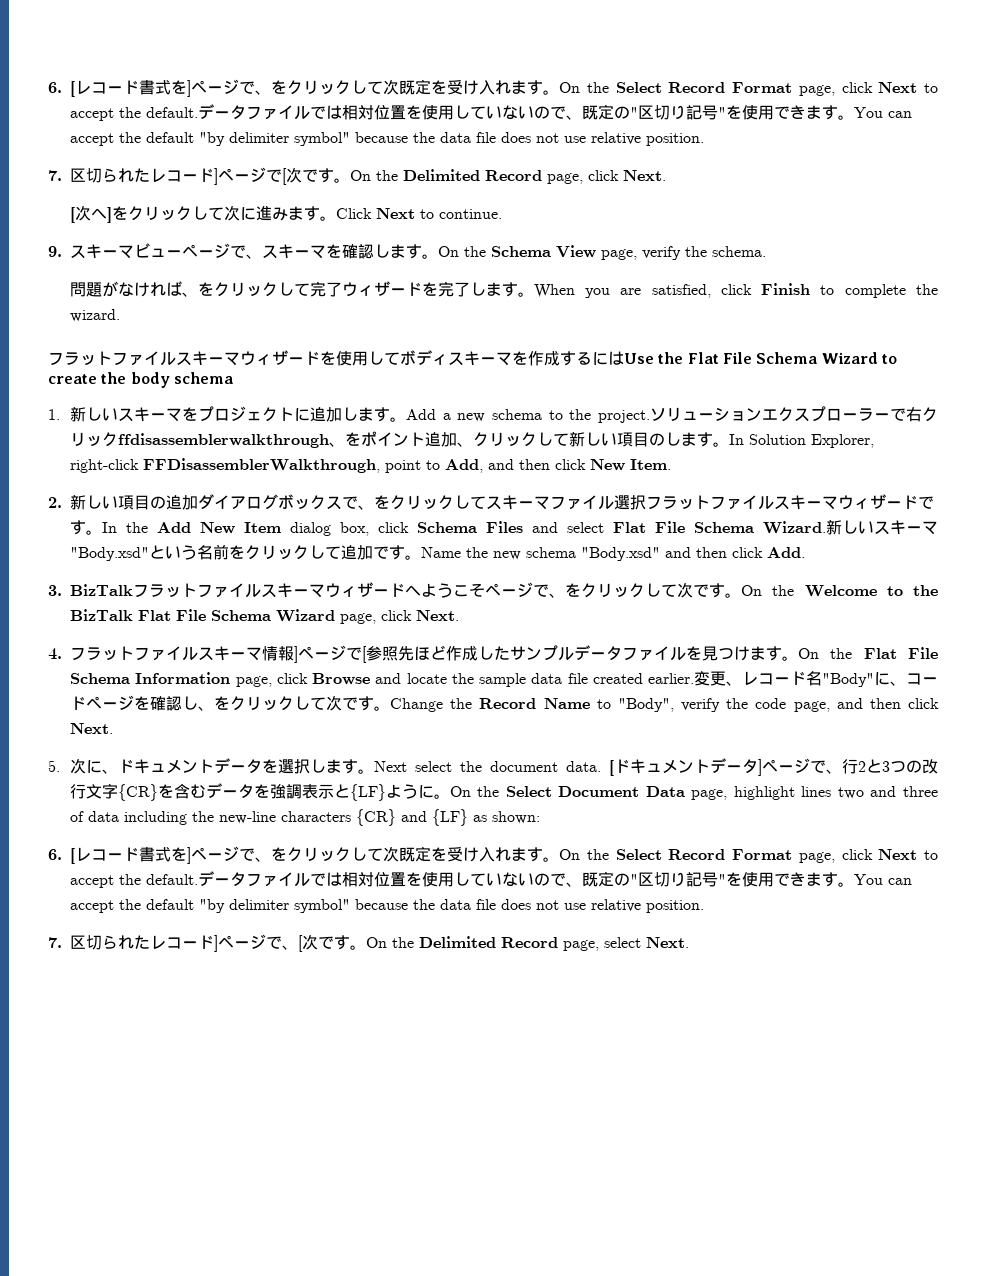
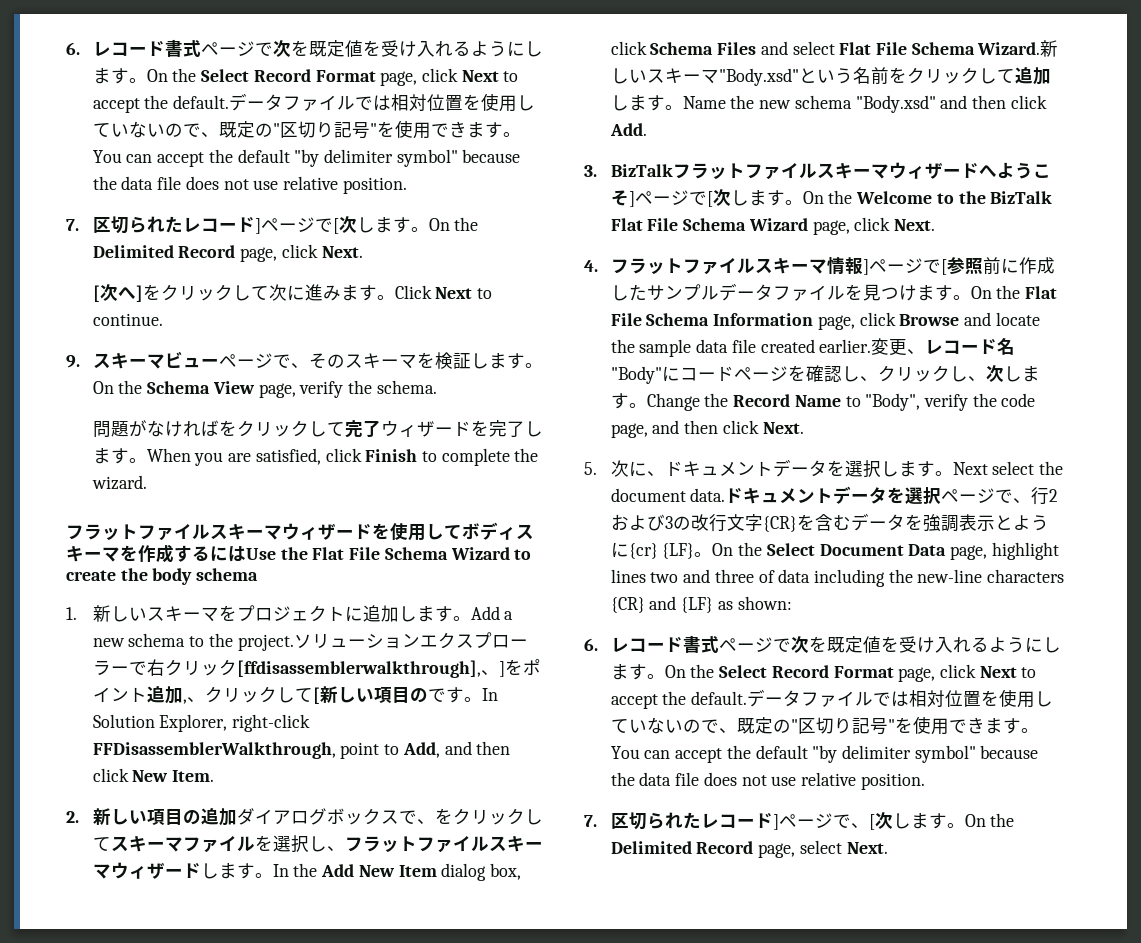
[48,79,511,97] 6. [レコード書式を]ページで、をクリックして次既定を受け入れ -> [66,39,543,57] 6.レコード書式ページで次を既定値を受け入れるようにし
[302,169,318,182] で -> [356,217,393,233] しま
[262,244,374,259] スキーマを確認 -> [308,352,471,369] そのスキーマを検証
[181,292,198,297] 、 -> (219, 428) none
[117,433,345,448] ffdisassemblerwalkthrough、 -> [236,660,505,678] [ffdisassemblerwalkthrough],、]
(457, 439) none -> [182,699,187,704] ,
[568,431,697,447] 新しい項目のしま -> [312,686,446,704] [新しい項目ので
[614,494,934,510] 選択フラットファイルスキーマウィザードで -> [254,835,543,853] [92,862,237,879] を選択し、フラットファイルスキーマウィザードしま
[373,546,389,559] で -> [610,95,647,111] しま
[485,582,709,598] ページで、をクリックして次で -> [628,189,767,207] ]ページで[次しま
[398,645,446,661] 先ほど -> [982,257,1019,275] 前に
[890,681,906,686] 、 -> (680, 374) none
[214,695,358,711] をクリックして次で -> [877,365,1040,382] クリックし、次しま
[609,758,762,776] [ドキュメントデータ] -> [725,486,942,504] ドキュメントデータを選択
[866,759,906,773] と3つ -> [610,514,673,531] および3
[349,784,434,801] {LF}ように -> [1012,515,1049,531] [610,542,695,559] ように{cr} {LF}
[70,846,511,864] [レコード書式を]ページで、をクリックして次既定を受け入れ -> [610,635,1061,653] レコード書式ページで次を既定値を受け入れるようにし
[318,936,334,949] で -> [892,813,929,829] しま

